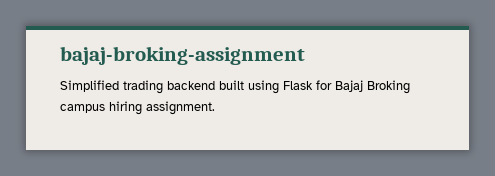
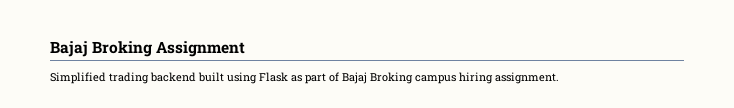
[60,46,305,65] bajaj-broking-assignment -> [50,41,246,57] Bajaj Broking Assignment
[316,80,332,90] for -> [291,72,339,84] as part of

